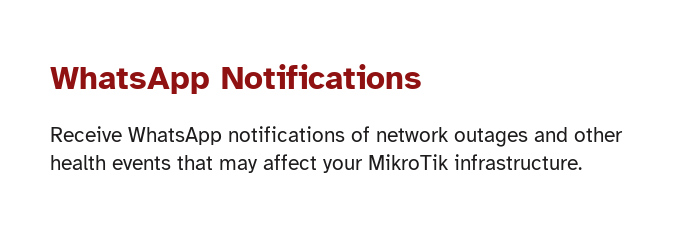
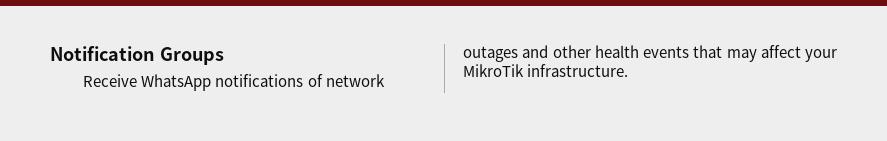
[50,64,422,94] WhatsApp Notifications -> [50,46,224,65] Notification Groups

